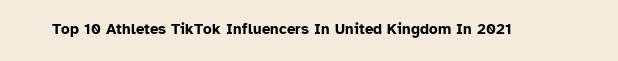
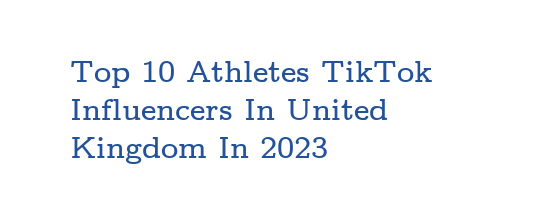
[477,24,512,34] 2021 -> [260,137,328,158] 2023

